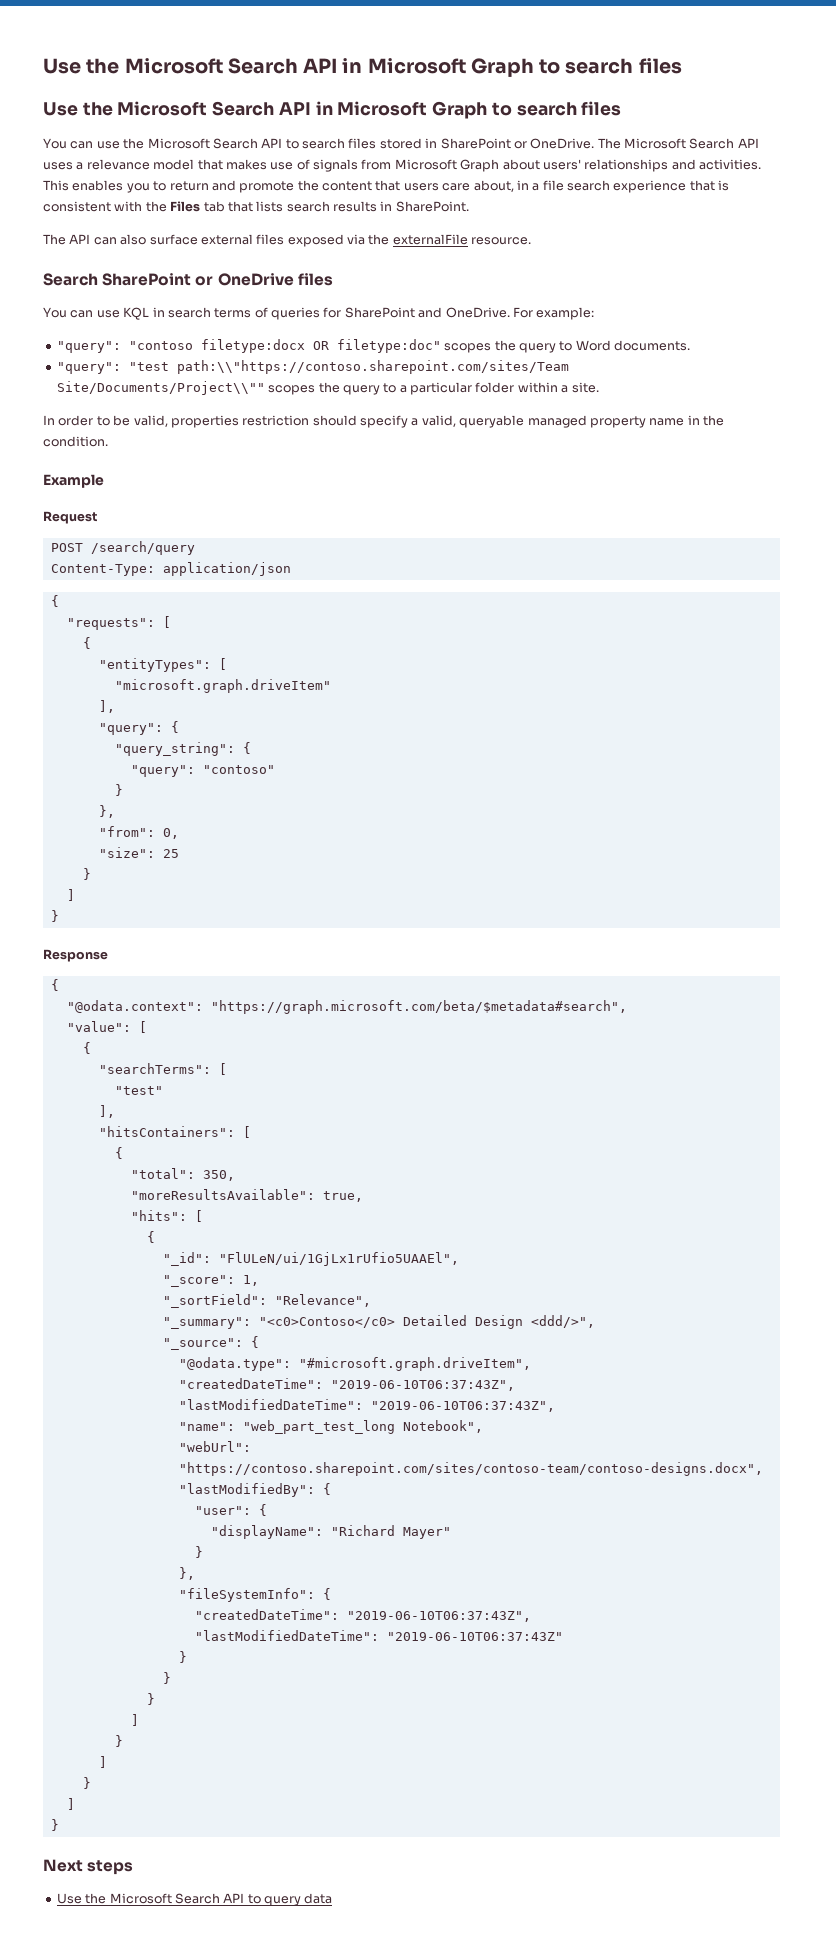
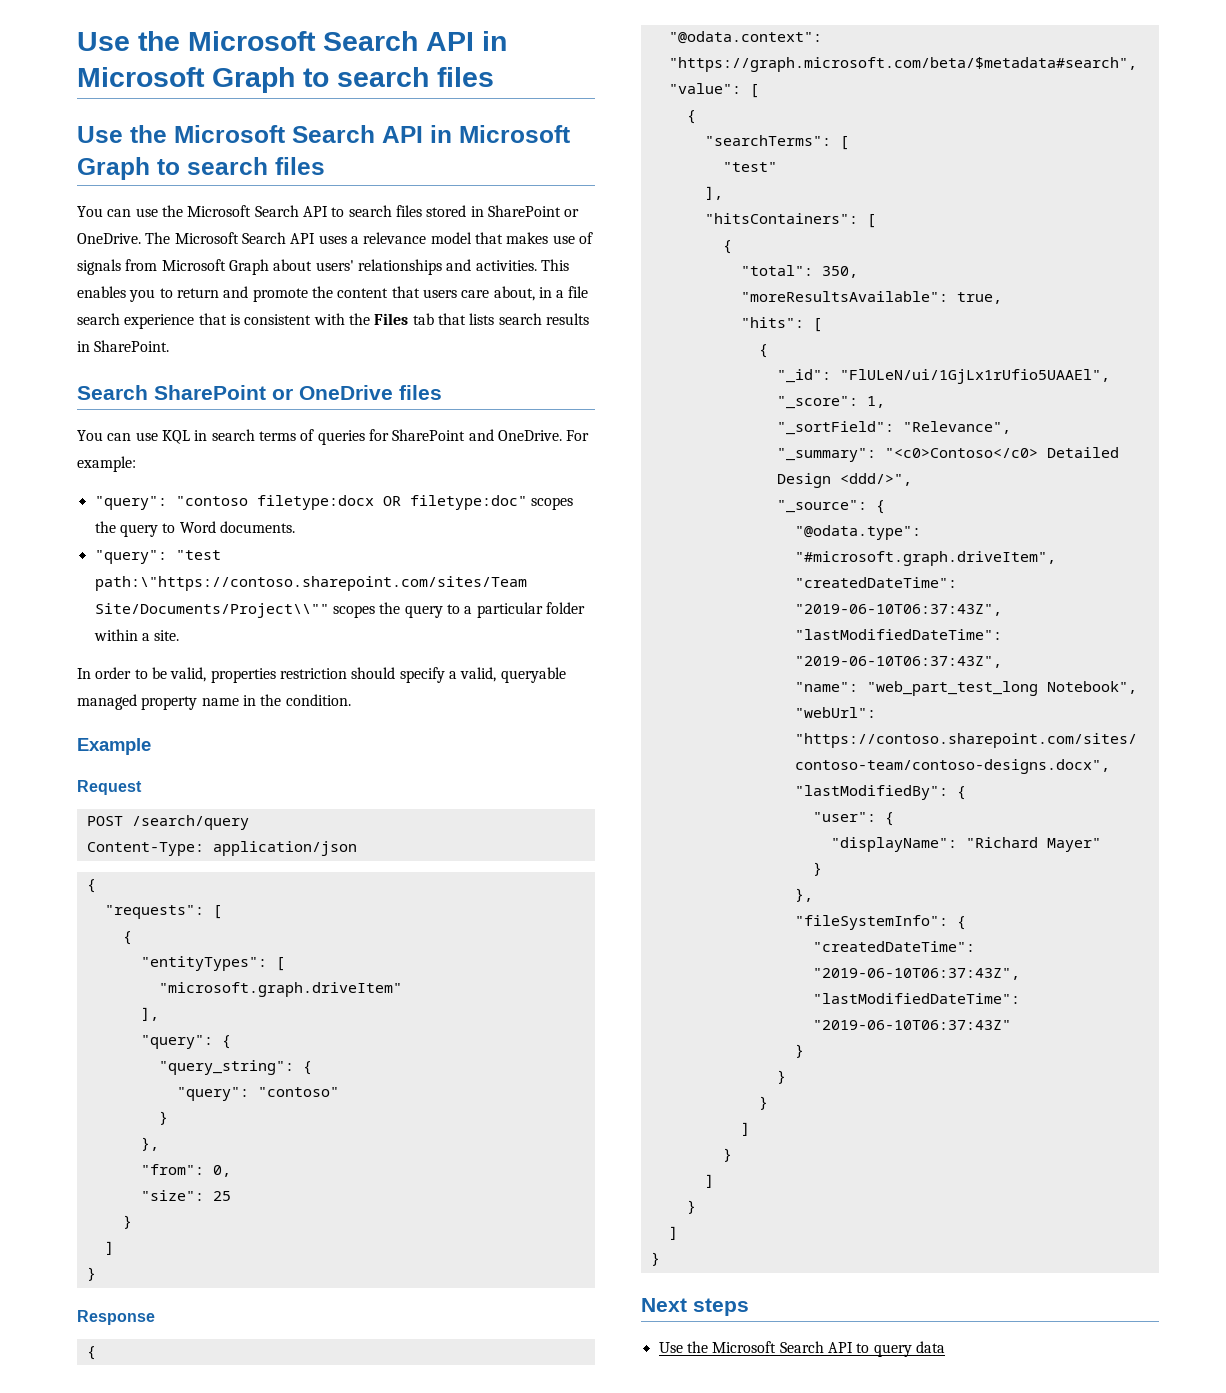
[43,234,532,247] // The API can also surface external files exposed via the externalFile resource. -> (170, 346) none
[176,360,569,374] path:\\"https://contoso.sharepoint.com/sites/Team -> [94,576,527,591] path:\"https://contoso.sharepoint.com/sites/Team

